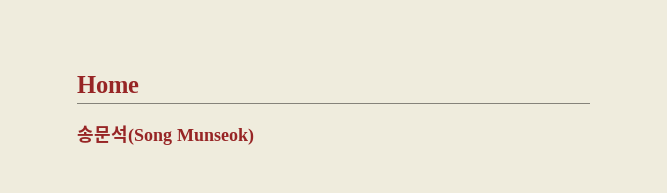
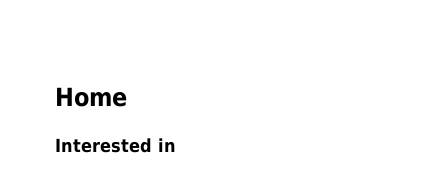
[77,125,254,145] 송문석(Song Munseok) -> [55,138,176,153] Interested in

